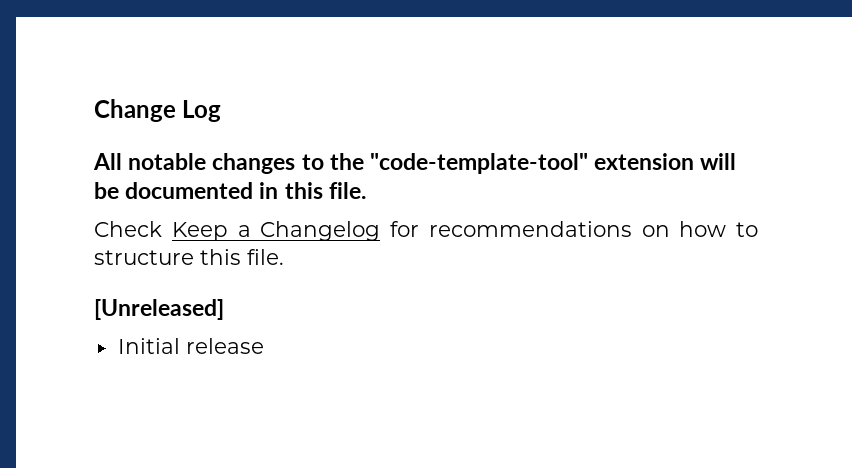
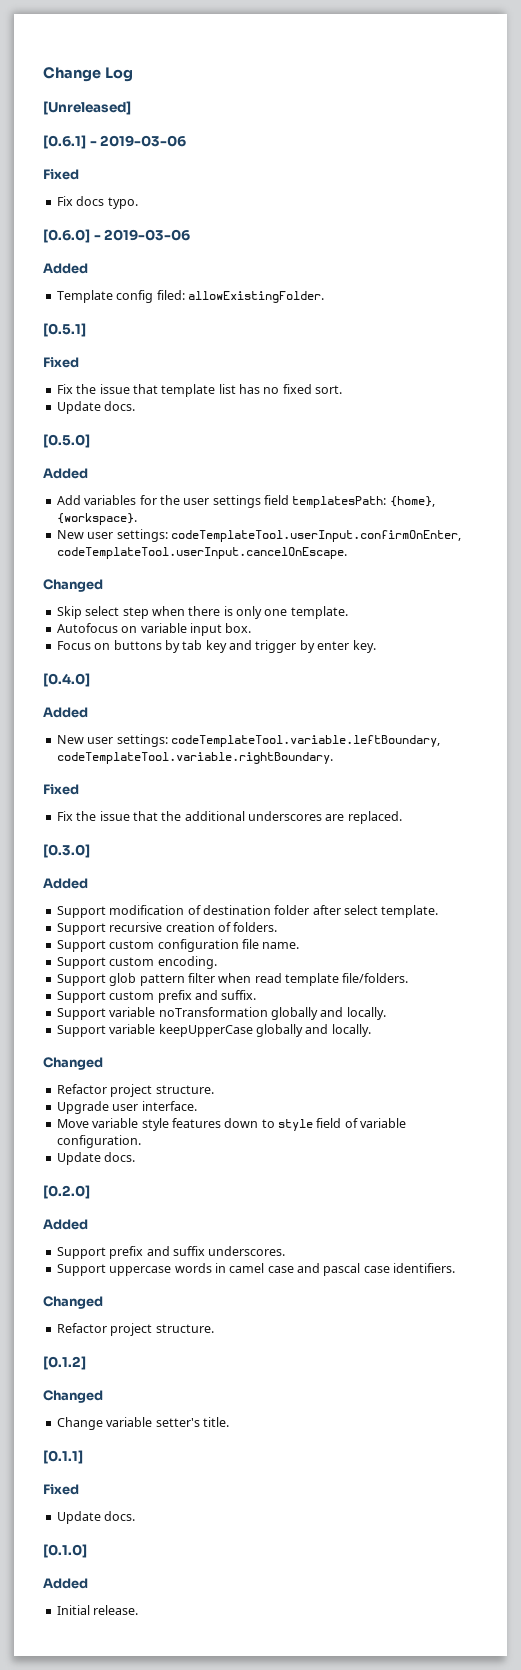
[93,153,737,174] [94,182,366,199] [94,221,758,241] [94,249,284,265] [94,299,224,320] All notable changes to the "code-template-tool" extension will be documented in this file. // Check Keep a Changelog for recommendations on how to structure this file. // [Unreleased] -> [43,101,131,115] [43,135,187,149] [43,169,79,180] [56,196,138,209] [43,229,191,243] [43,263,88,274] [56,290,324,303] [43,323,86,337] [43,357,79,368] [56,384,343,397] [56,401,136,414] [43,434,90,448] [43,468,88,479] [56,495,435,508] [56,513,137,525] [56,529,461,542] [56,547,347,559] [43,579,103,592] [56,606,348,619] [56,623,252,636] [56,640,376,653] [43,673,90,687] [43,707,88,718] [56,734,440,747] [56,752,333,764] [43,784,79,795] [56,811,402,824] [43,844,90,858] [43,878,88,889] [56,905,439,918] [56,922,278,935] [56,939,300,952] [56,956,217,969] [56,973,409,986] [56,990,257,1003] [56,1007,386,1020] [56,1024,371,1037] [43,1057,103,1070] [56,1084,214,1097] [56,1101,197,1114] [56,1118,407,1131] [56,1135,141,1148] [56,1152,136,1165] [43,1185,90,1199] [43,1219,88,1230] [56,1246,286,1259] [56,1263,456,1276] [43,1296,103,1309] [56,1323,214,1336] [43,1356,86,1370] [43,1390,103,1403] [56,1417,229,1430] [43,1450,83,1464] [43,1484,79,1495] [56,1511,136,1524] [43,1544,87,1558] [43,1578,88,1589] [Unreleased] // [0.6.1] - 2019-03-06 // Fixed // Fix docs typo. // [0.6.0] - 2019-03-06 // Added // Template config filed: allowExistingFolder. // [0.5.1] // Fixed // Fix the issue that template list has no fixed sort. // Update docs. // [0.5.0] // Added // Add variables for the user settings field templatesPath: {home}, {workspace}. // New user settings: codeTemplateTool.userInput.confirmOnEnter, codeTemplateTool.userInput.cancelOnEscape. // Changed // Skip select step when there is only one template. // Autofocus on variable input box. // Focus on buttons by tab key and trigger by enter key. // [0.4.0] // Added // New user settings: codeTemplateTool.variable.leftBoundary, codeTemplateTool.variable.rightBoundary. // Fixed // Fix the issue that the additional underscores are replaced. // [0.3.0] // Added // Support modification of destination folder after select template. // Support recursive creation of folders. // Support custom configuration file name. // Support custom encoding. // Support glob pattern filter when read template file/folders. // Support custom prefix and suffix. // Support variable noTransformation globally and locally. // Support variable keepUpperCase globally and locally. // Changed // Refactor project structure. // Upgrade user interface. // Move variable style features down to style field of variable configuration. // Update docs. // [0.2.0] // Added // Support prefix and suffix underscores. // Support uppercase words in camel case and pascal case identifiers. // Changed // Refactor project structure. // [0.1.2] // Changed // Change variable setter's title. // [0.1.1] // Fixed // Update docs. // [0.1.0] // Added
[185,338,264,354] release -> [93,1605,139,1615] release.

